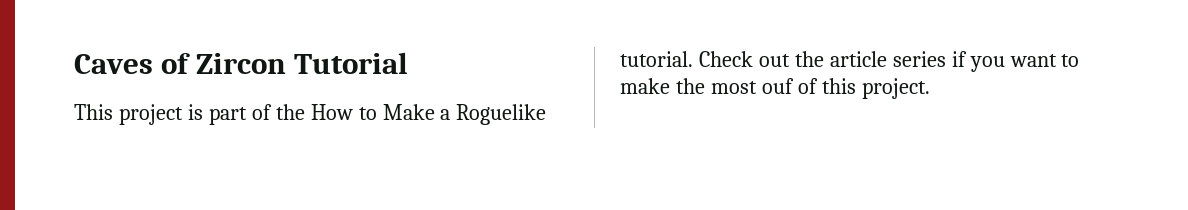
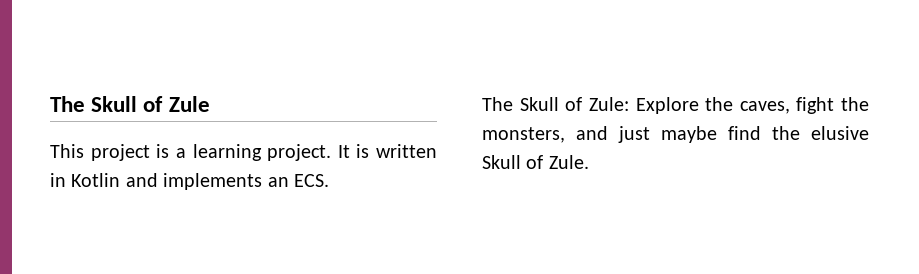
[74,52,409,74] Caves of Zircon Tutorial -> [50,96,210,112] The Skull of Zule
[208,104,547,125] [620,51,1080,72] [620,78,930,99] part of the How to Make a Roguelike tutorial. Check out the article series if you want to make the most ouf of this project. -> [175,144,437,161] [50,173,329,190] [482,97,869,114] [482,126,869,143] [482,155,589,169] a learning project. It is written in Kotlin and implements an ECS. // The Skull of Zule: Explore the caves, fight the monsters, and just maybe find the elusive Skull of Zule.

